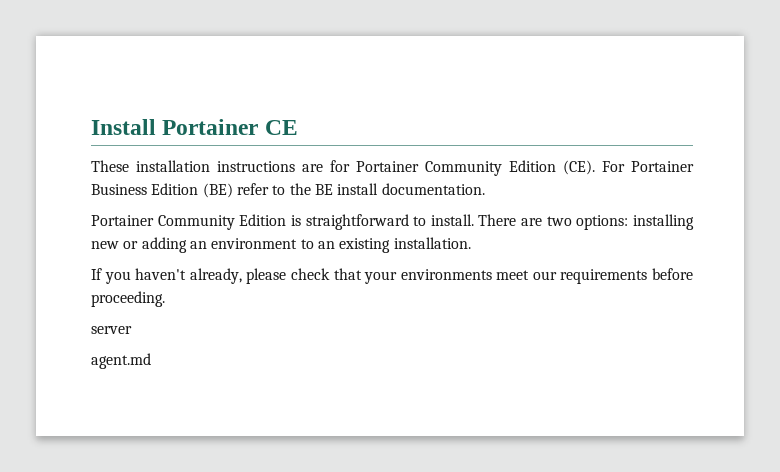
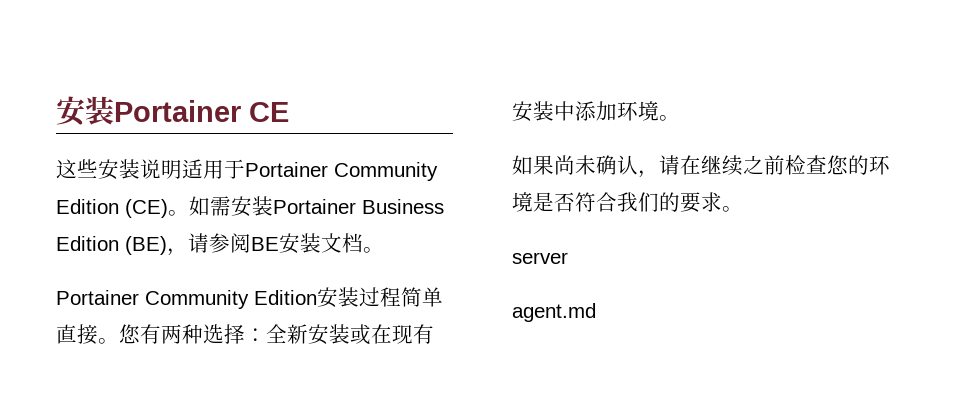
[91,119,156,135] Install -> [56,96,114,126] 安装
[91,160,694,176] [91,183,485,198] [91,214,694,230] [91,237,471,253] [91,268,693,284] [91,291,165,307] These installation instructions are for Portainer Community Edition (CE). For Portainer Business Edition (BE) refer to the BE install documentation. // Portainer Community Edition is straightforward to install. There are two options: installing new or adding an environment to an existing installation. // If you haven't already, please check that your environments meet our requirements before proceeding. -> [56,159,438,181] [56,196,444,218] [56,233,384,256] [56,287,443,309] [56,324,434,345] [512,101,680,122] [512,155,890,178] [512,192,743,213] 这些安装说明适用于Portainer Community Edition (CE)。如需安装Portainer Business Edition (BE)，请参阅BE安装文档。 // Portainer Community Edition安装过程简单直接。您有两种选择：全新安装或在现有安装中添加环境。 // 如果尚未确认，请在继续之前检查您的环境是否符合我们的要求。

